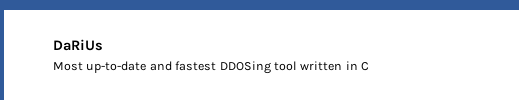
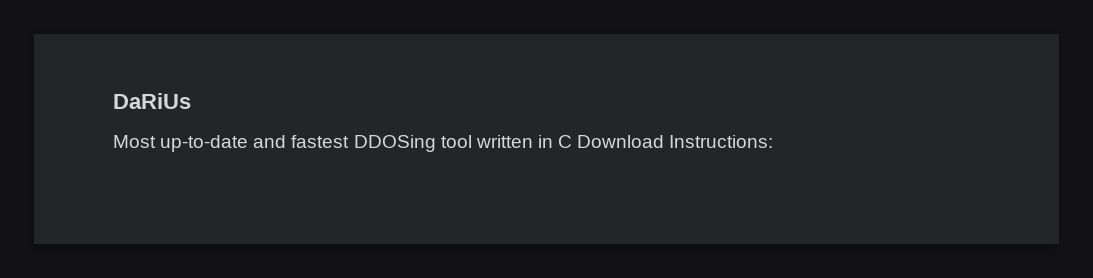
(369, 66) none -> [577,135,774,148] Download Instructions:

